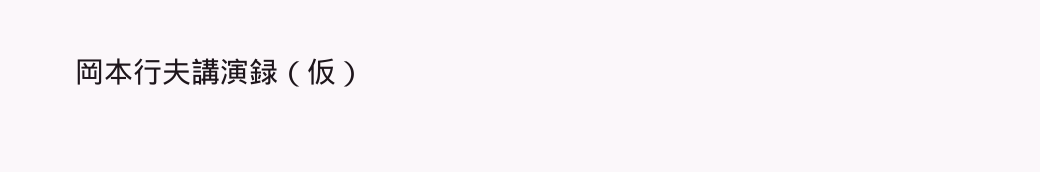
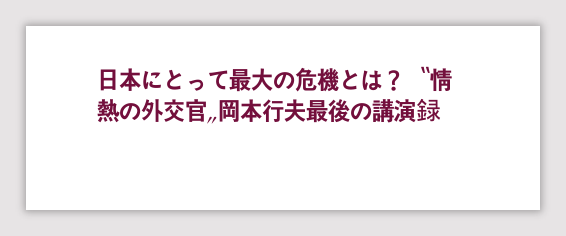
[75,58,365,87] 岡本行夫講演録（仮） -> [97,66,452,92] [97,98,441,124] 日本にとって最大の危機とは？〝情熱の外交官〟岡本行夫最後の講演録

